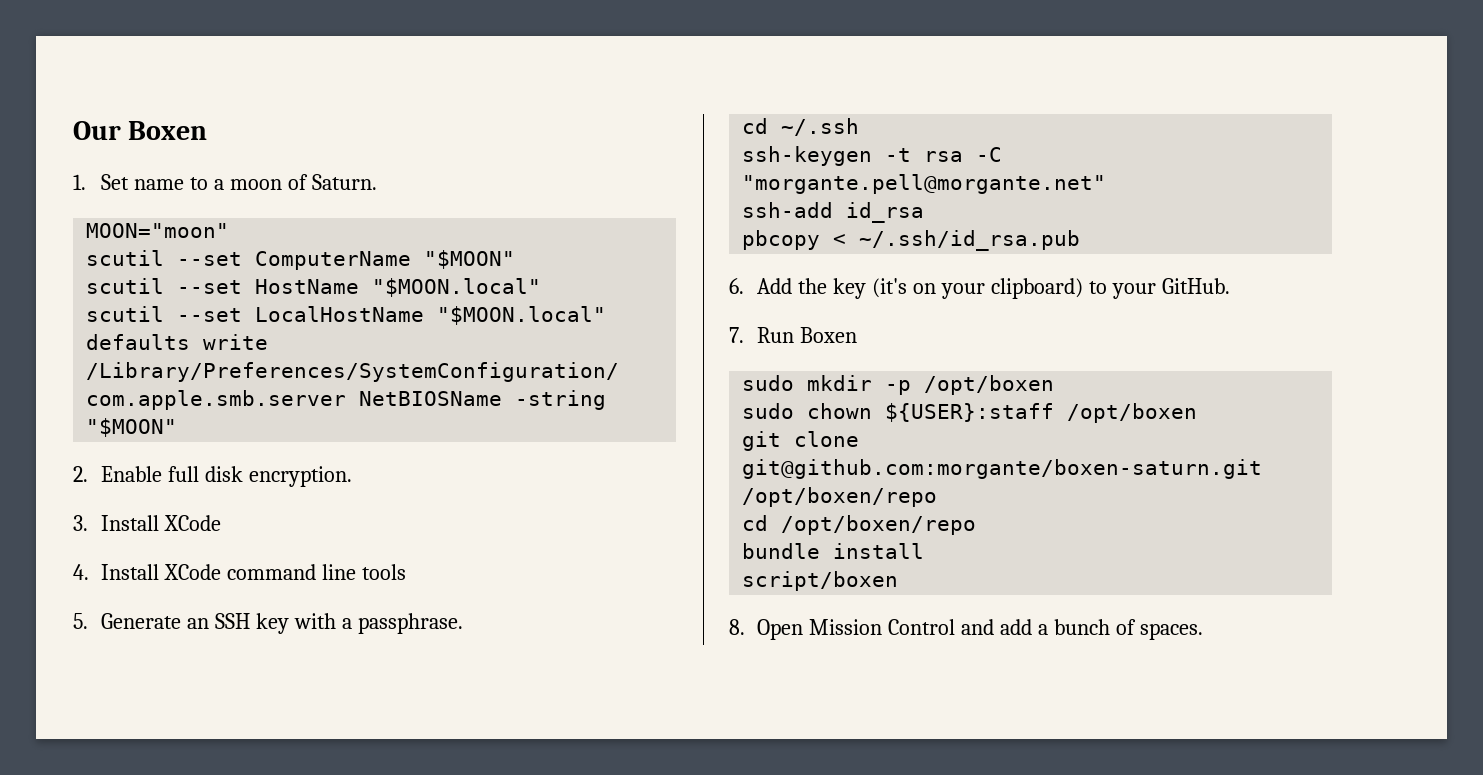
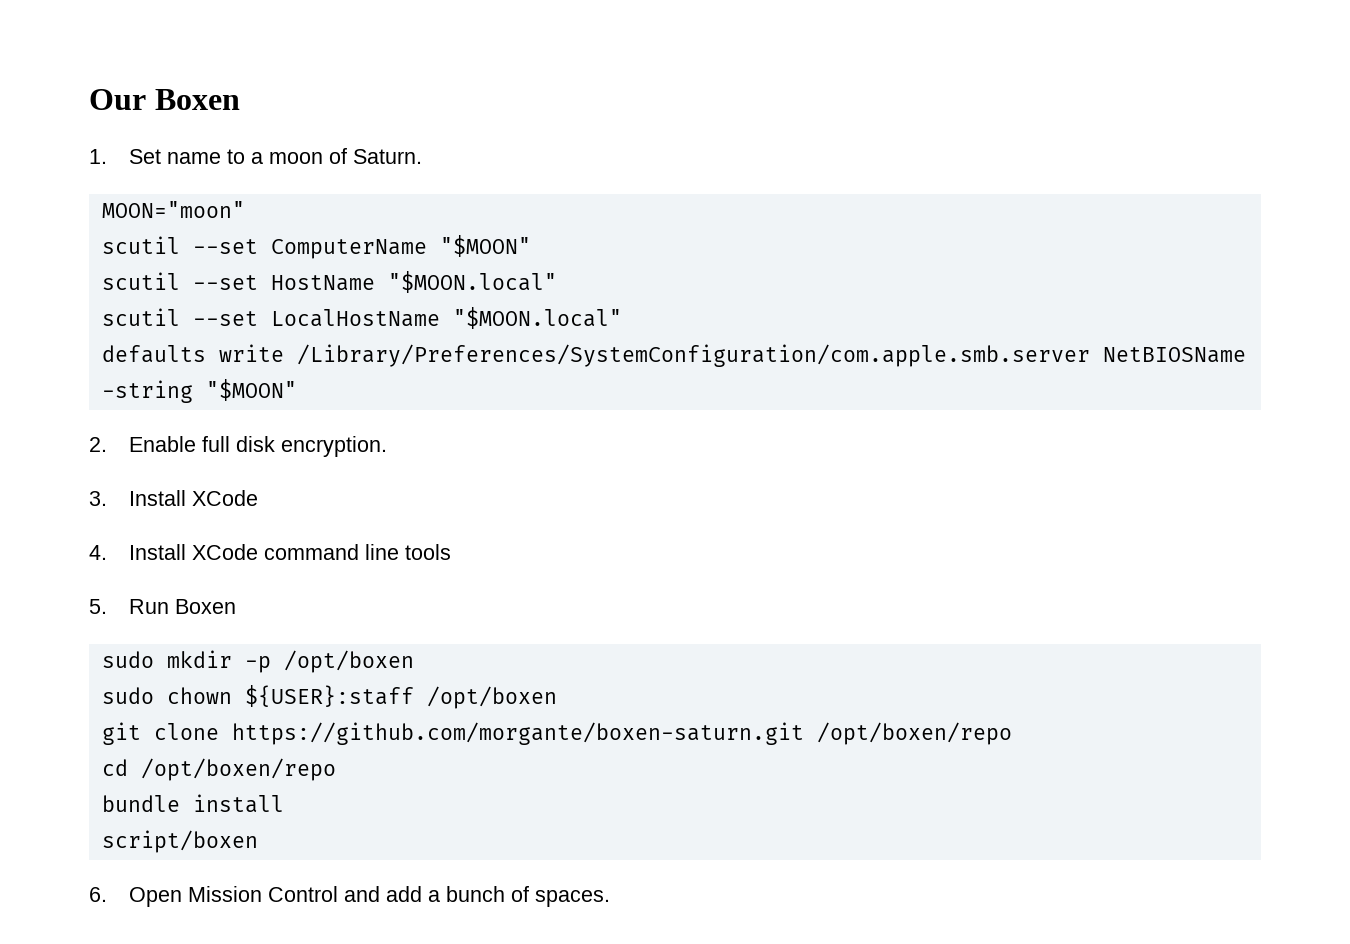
[101,613,463,634] [742,118,860,136] [742,146,1003,166] [742,174,1107,194] [742,202,925,223] [742,230,1081,251] [729,278,1230,299] [729,327,744,343] Generate an SSH key with a passphrase. // cd ~/.ssh // ssh-keygen -t rsa -C "morgante.pell@morgante.net" // ssh-add id_rsa // pbcopy < ~/.ssh/id_rsa.pub // 6. Add the key (it's on your clipboard) to your GitHub. // 7. -> (107, 606) none
[742,459,1263,479] git@github.com:morgante/boxen-saturn.git -> [231,722,804,745] https://github.com/morgante/boxen-saturn.git
[729,619,745,635] 8. -> [89,887,107,902] 6.

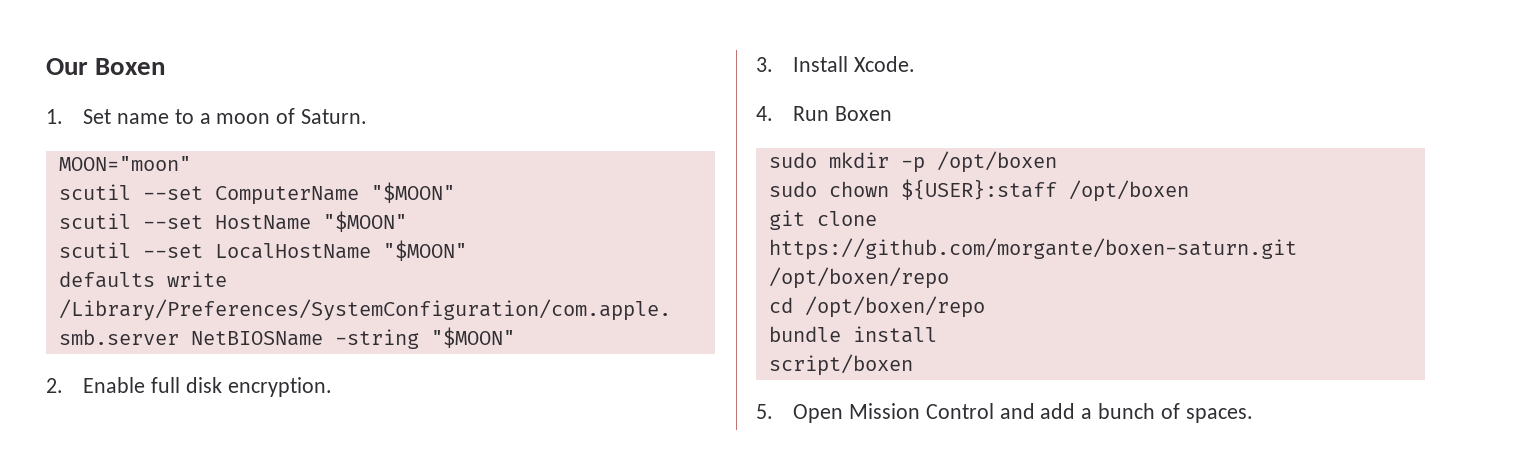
[387,271,557,293] "$MOON.local" -> [322,211,407,232] "$MOON"
[452,307,622,329] "$MOON.local" -> [382,240,467,261] "$MOON"
[191,490,258,506] [89,544,451,560] [89,599,107,614] XCode // 4. Install XCode command line tools // 5. -> [853,56,915,72] [756,106,773,121] Xcode. // 4.
[89,887,107,902] 6. -> [756,404,773,419] 5.

